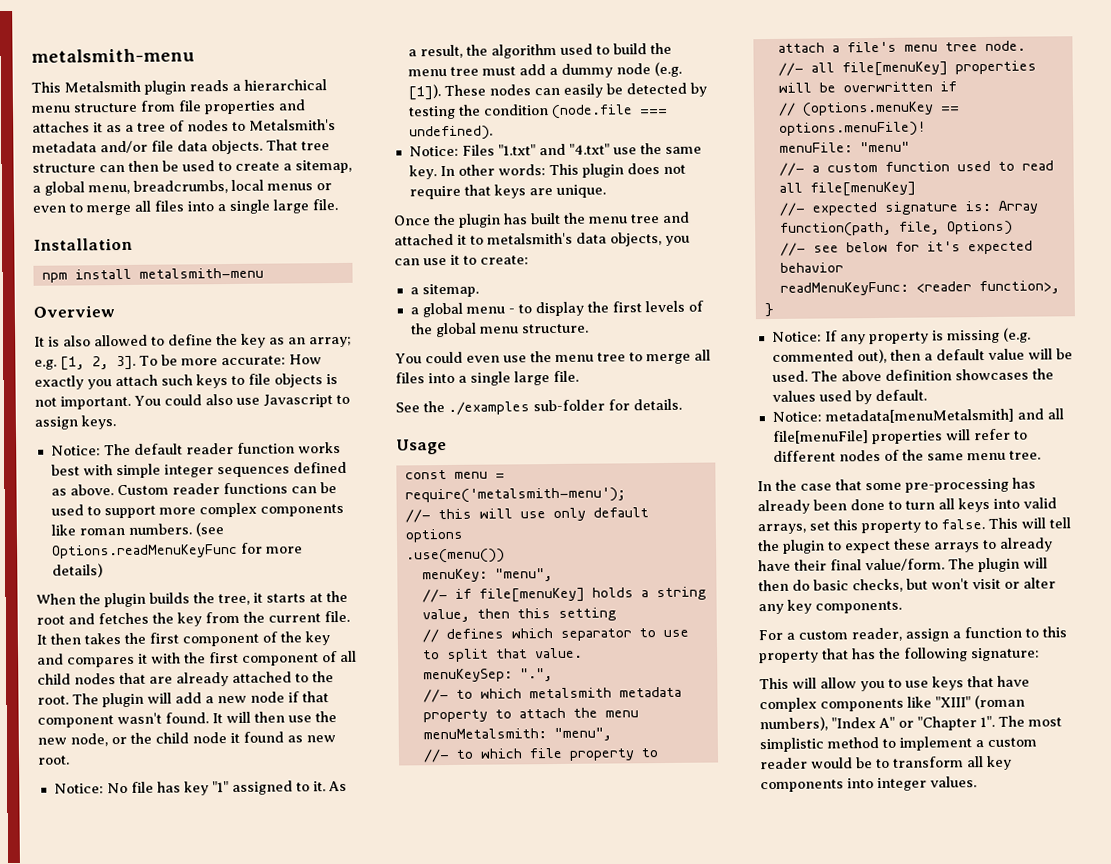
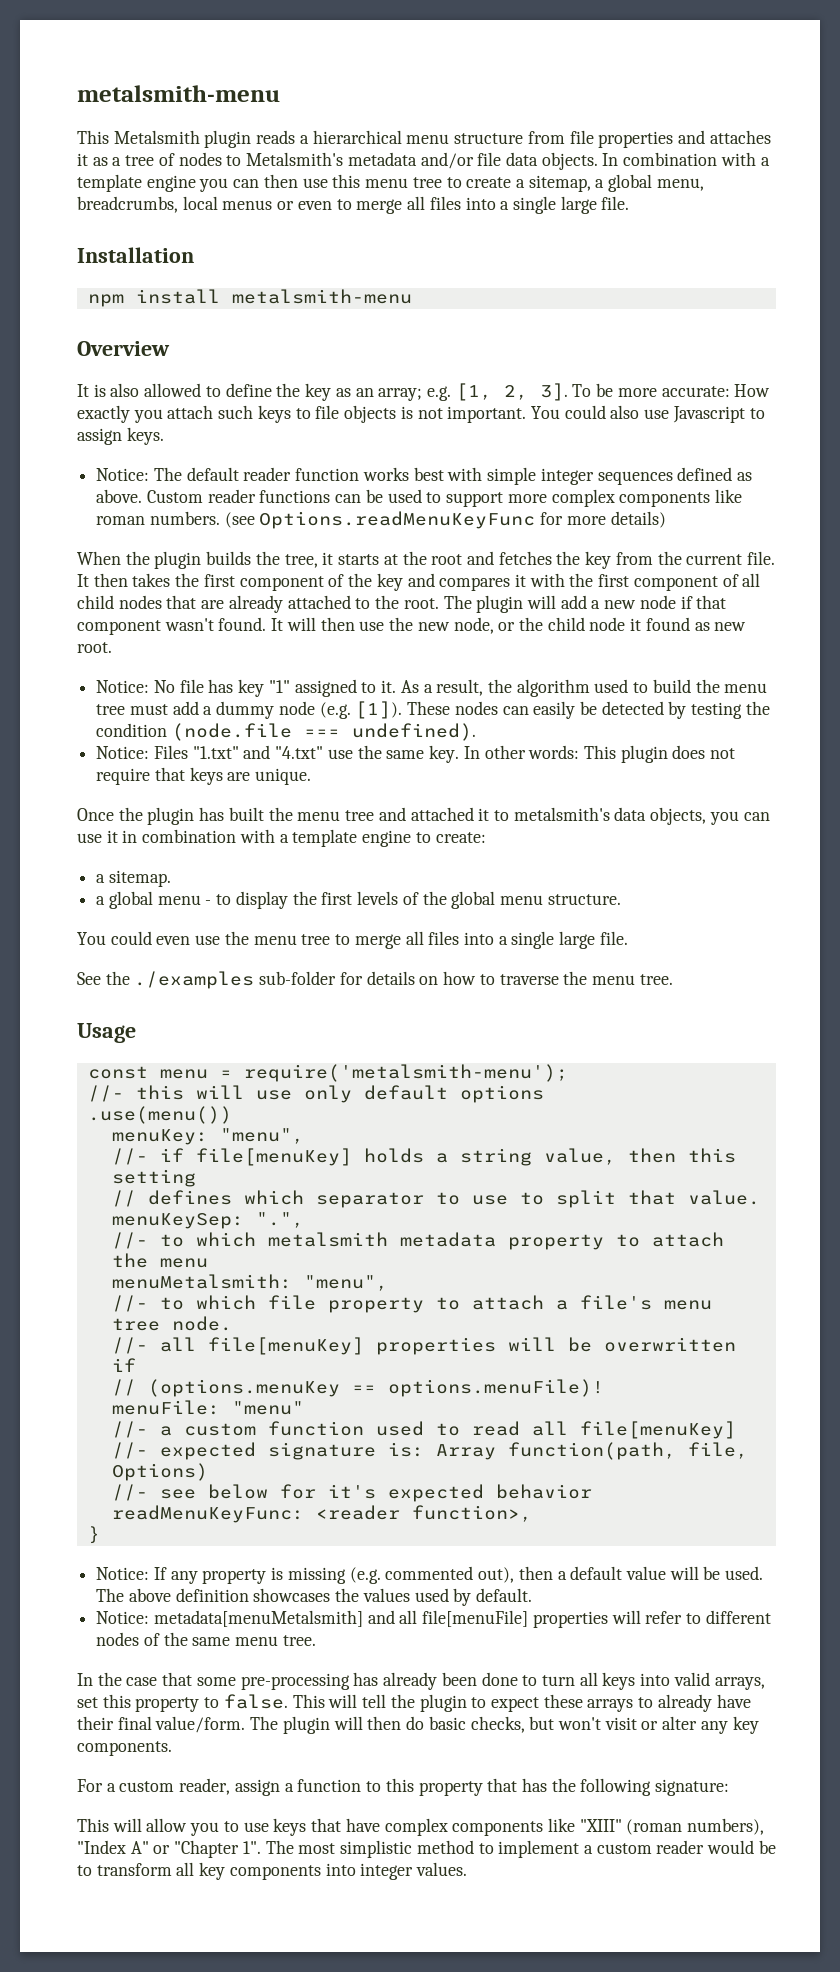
[266,139,330,151] [32,160,215,173] That tree structure can then be used -> [602,152,770,166] [77,174,442,192] In combination with a template engine you can then use this menu tree
(460, 259) none -> [122,829,412,847] in combination with a template engine
[633,398,682,411] details. -> [366,971,673,985] details on how to traverse the menu tree.

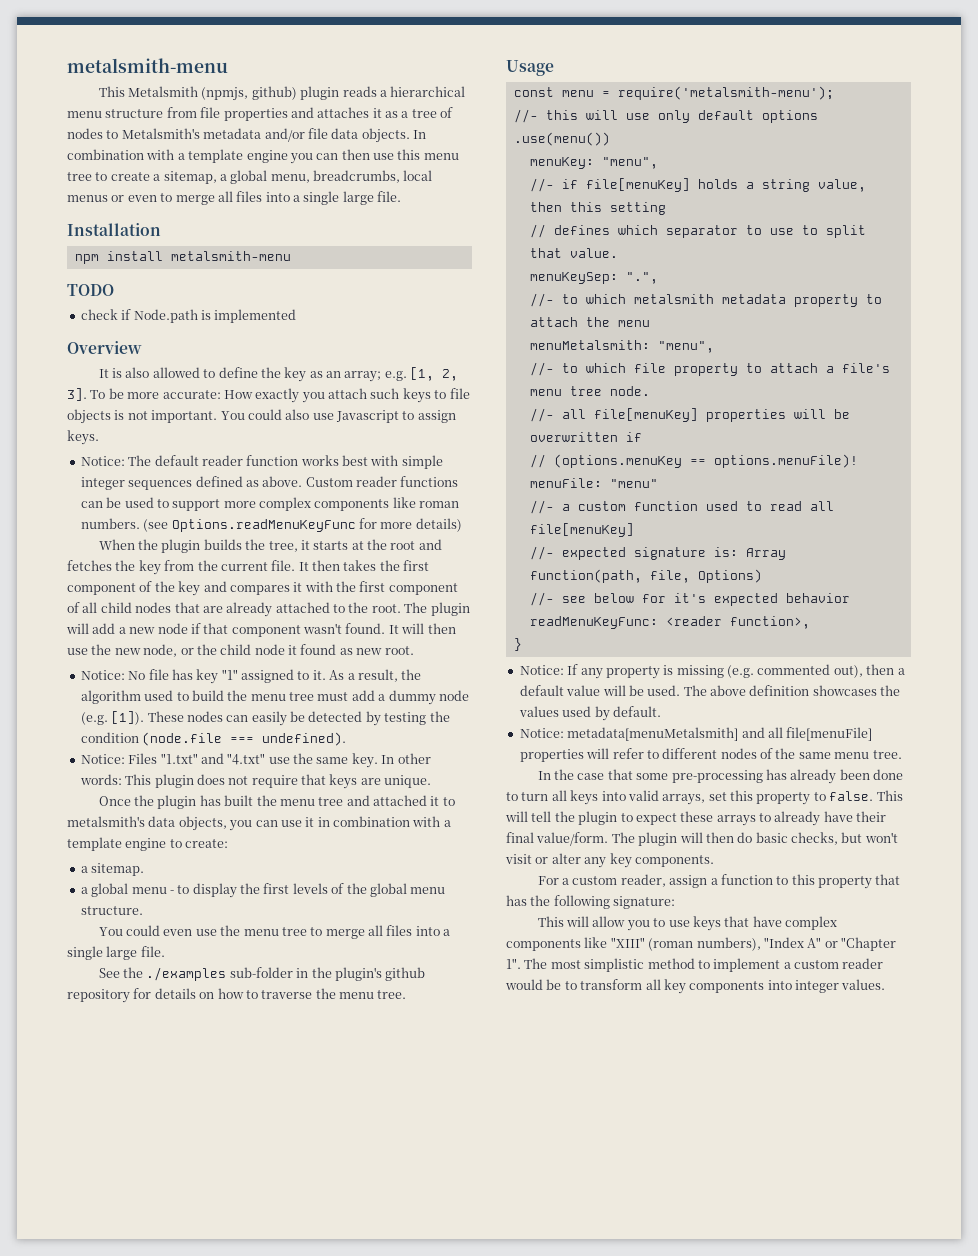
(200, 137) none -> [201,86,297,101] (npmjs, github)
(412, 296) none -> [67,284,114,296] [80,309,297,323] // TODO // check if Node.path is implemented
(337, 978) none -> [296,967,426,981] [67,989,130,1003] in the plugin's github repository

